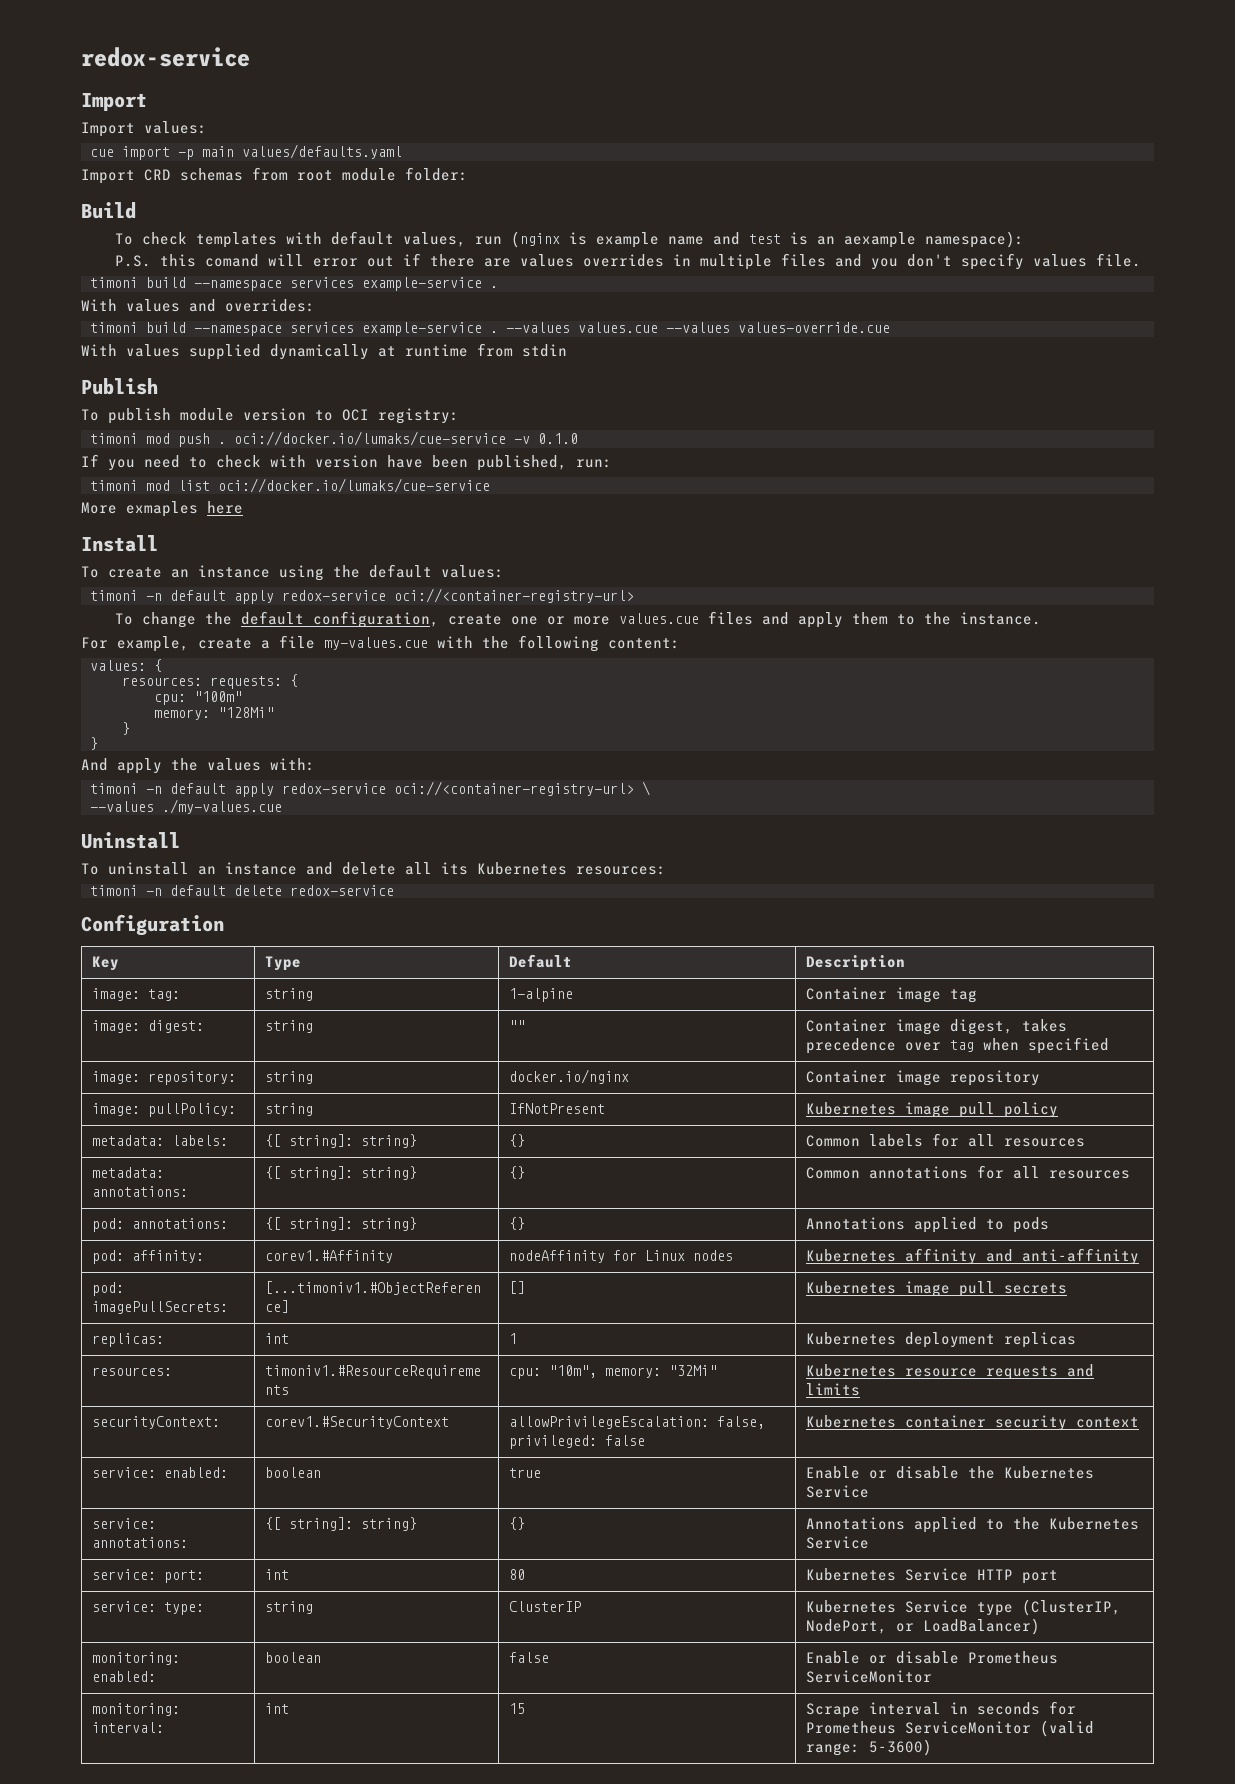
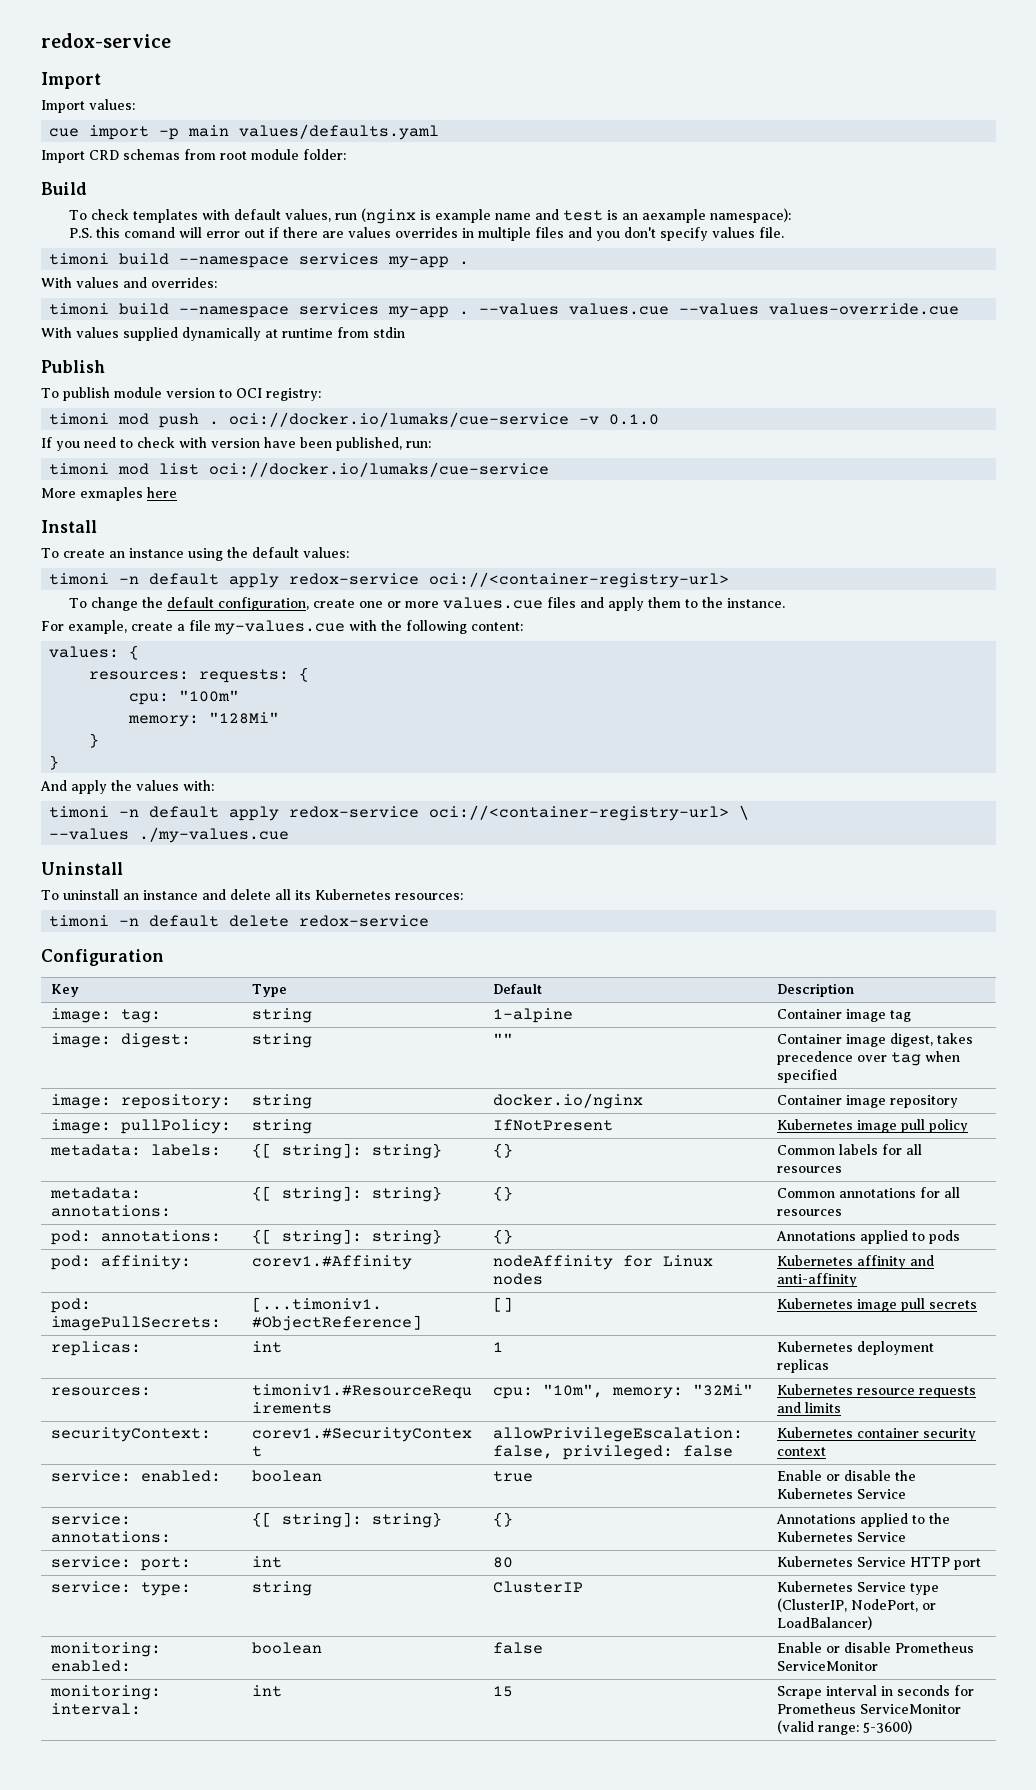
[362,277,482,291] example-service -> [388,256,450,268] my-app
[362,322,482,336] example-service -> [388,306,450,318] my-app

